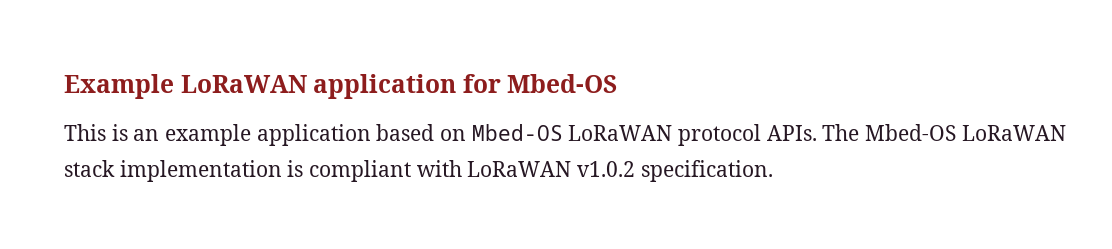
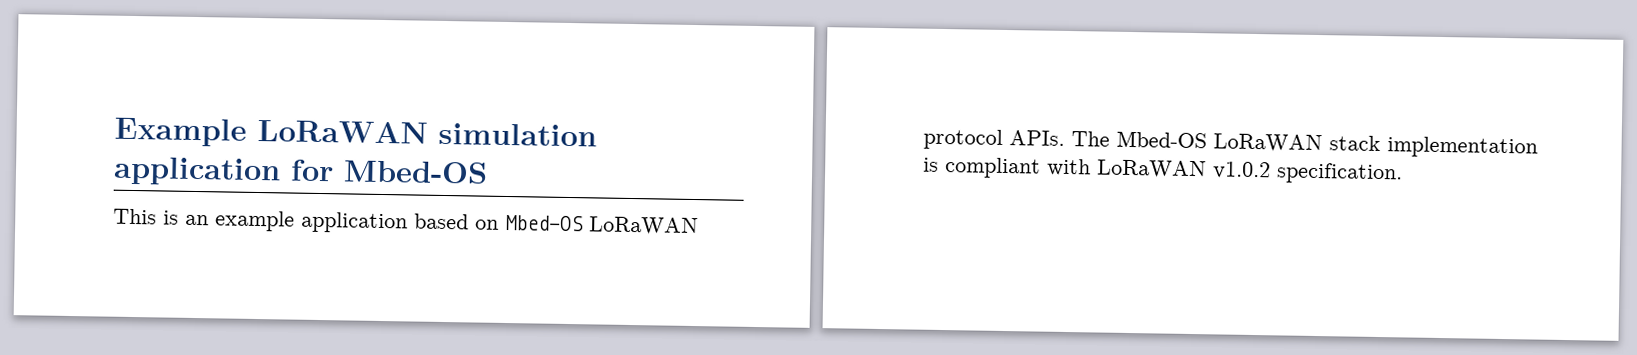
(307, 84) none -> [438,122,597,147] simulation

